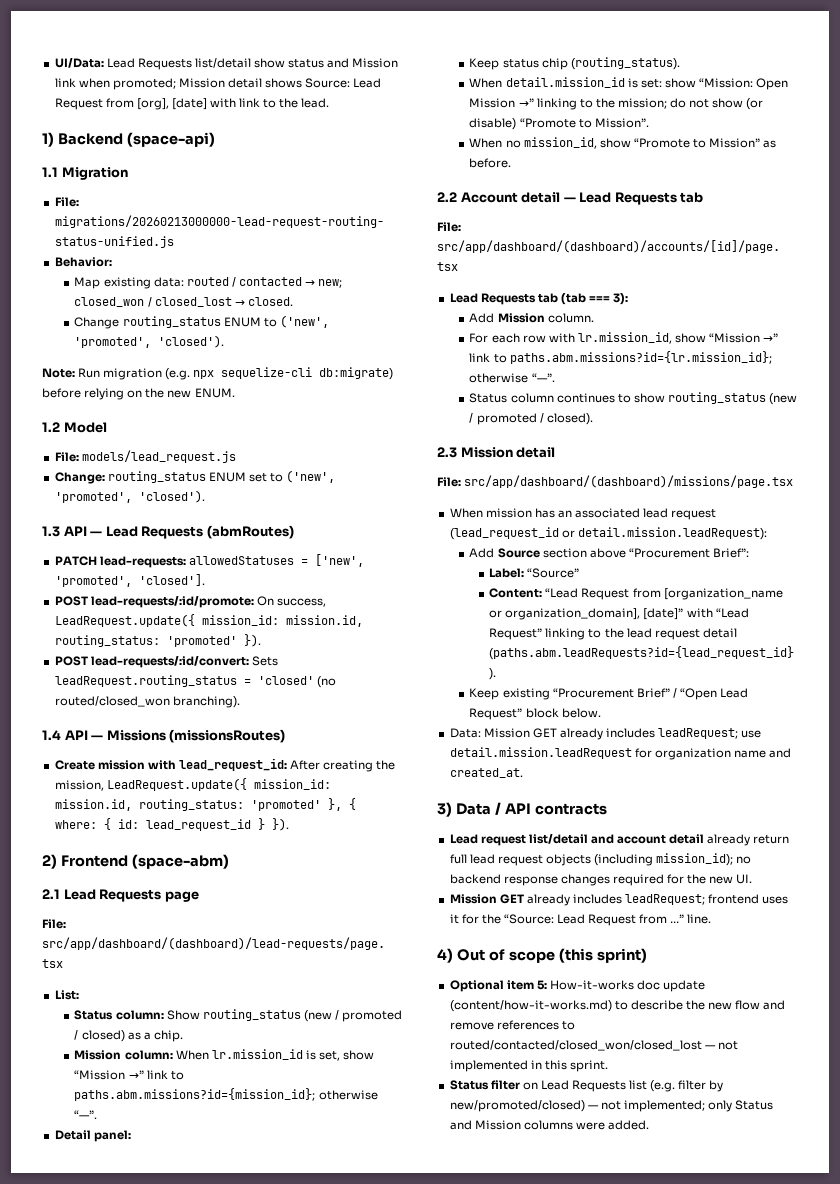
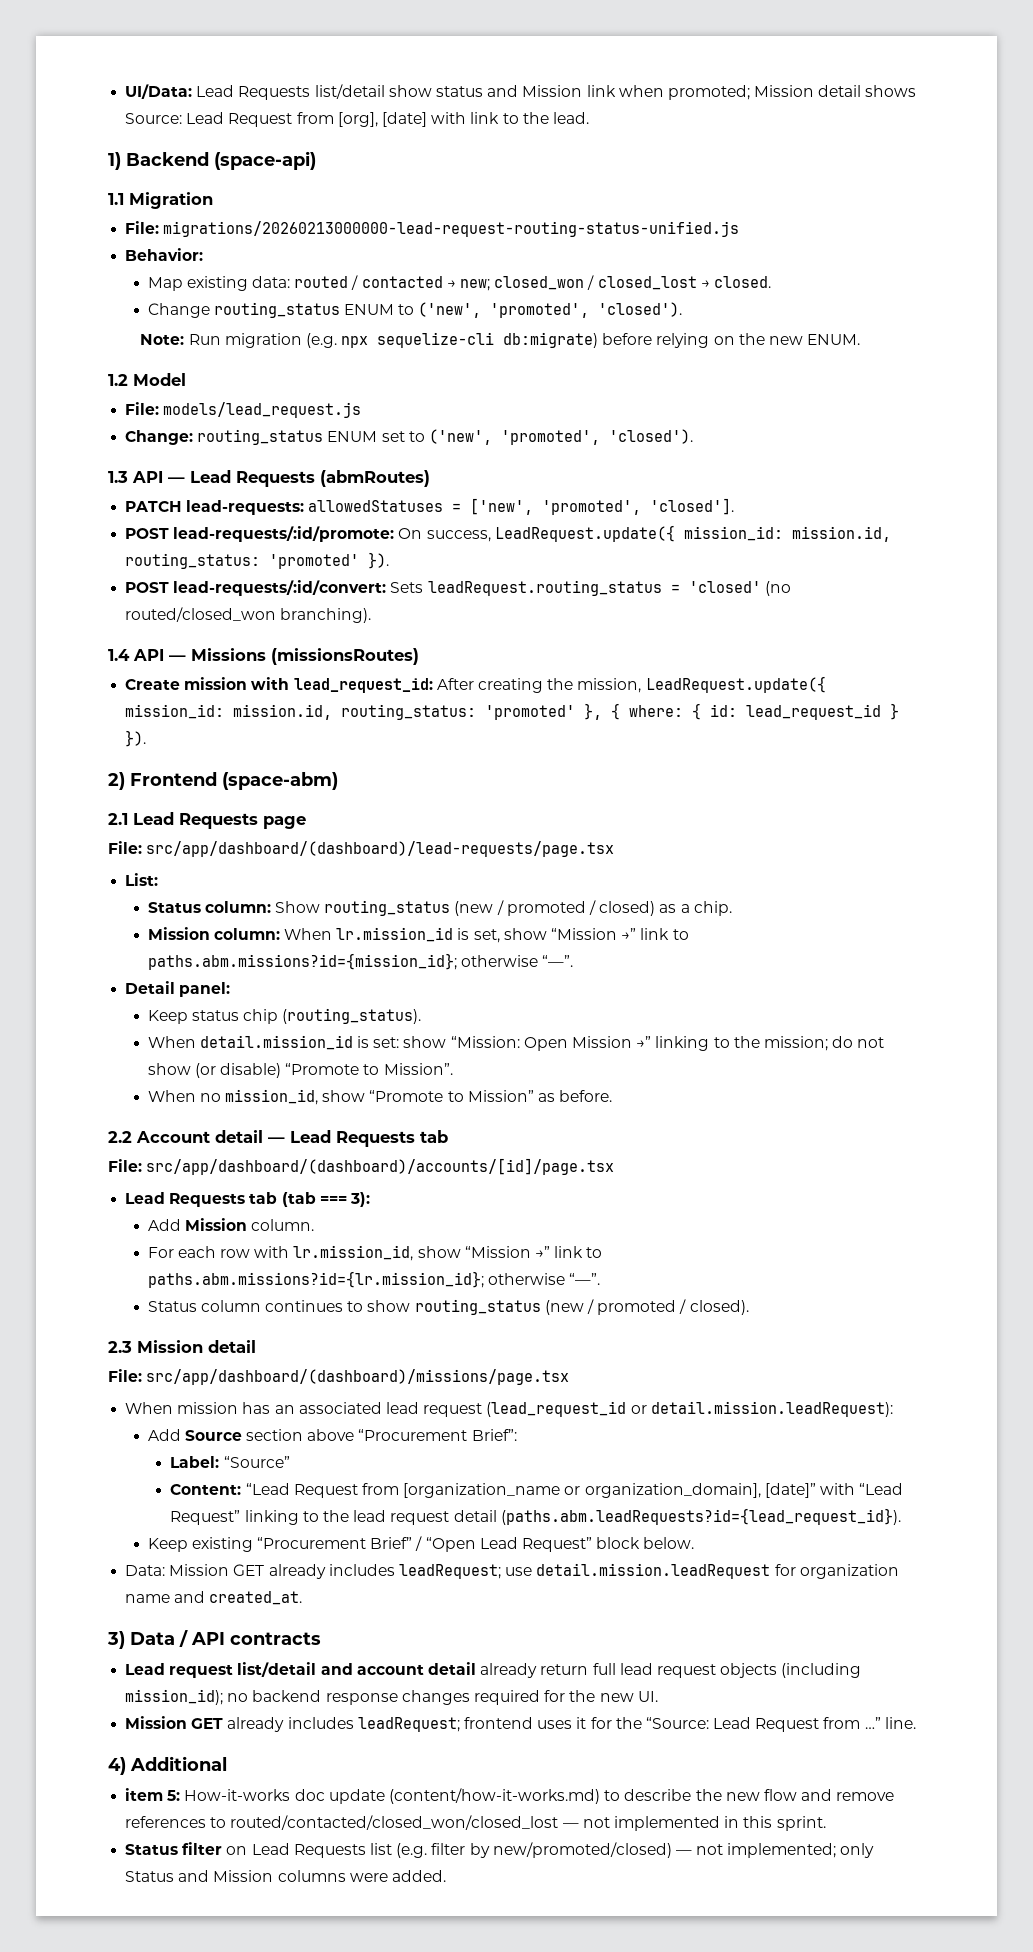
[456,948,647,963] [449,980,504,992] Out of scope (this sprint) // Optional -> [130,1756,227,1771] Additional //

